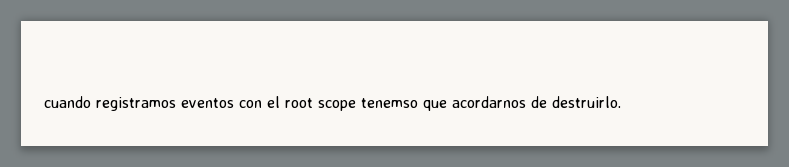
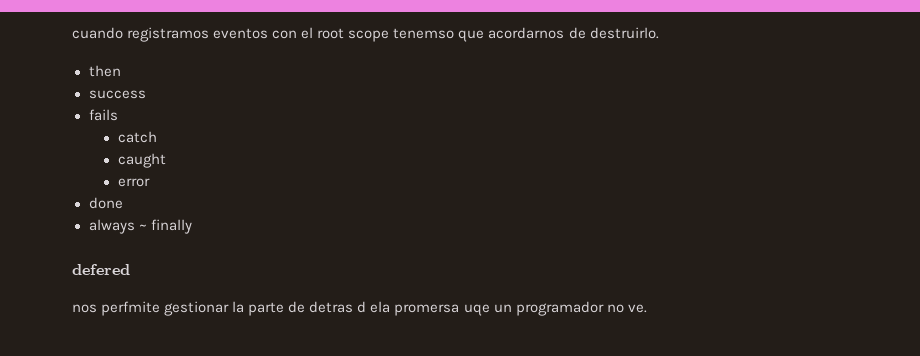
(621, 102) none -> [88,65,121,77] [88,90,146,99] [88,109,118,121] [117,131,157,143] [117,153,166,168] [117,178,150,187] [88,197,123,209] [88,219,192,234] [72,264,130,275] [72,301,647,316] // then // success // fails // catch // caught // error // done // always ~ finally // defered // nos perfmite gestionar la parte de detras d ela promersa uqe un programador no ve.

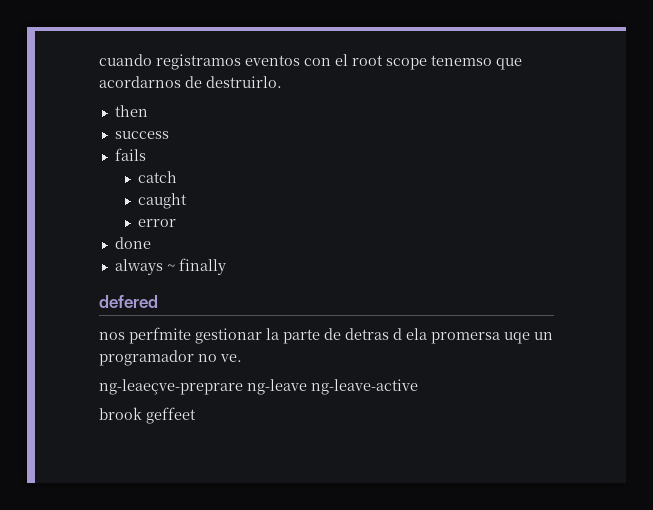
(647, 308) none -> [99,379,418,395] [99,407,196,424] // ng-leaeçve-preprare ng-leave ng-leave-active // brook geffeet

